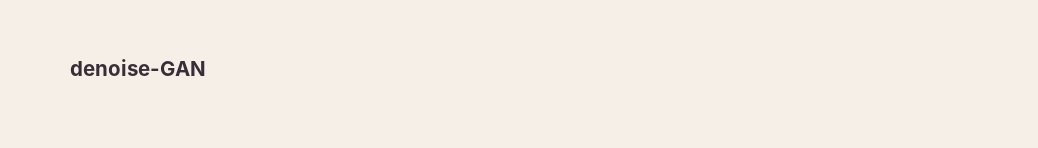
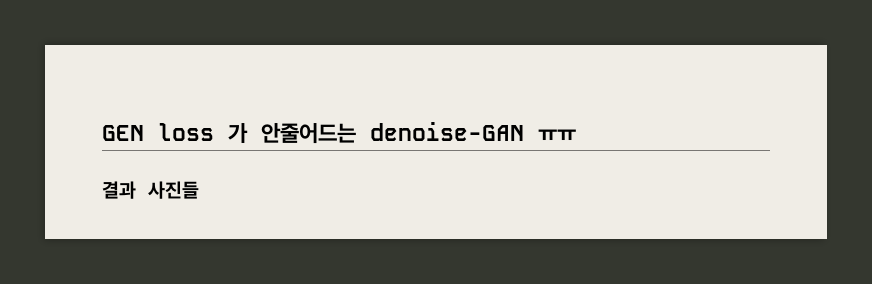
[70,59,206,76] denoise-GAN -> [102,122,576,144] [102,181,199,199] GEN loss 가 안줄어드는 denoise-GAN ㅠㅠ // 결과 사진들

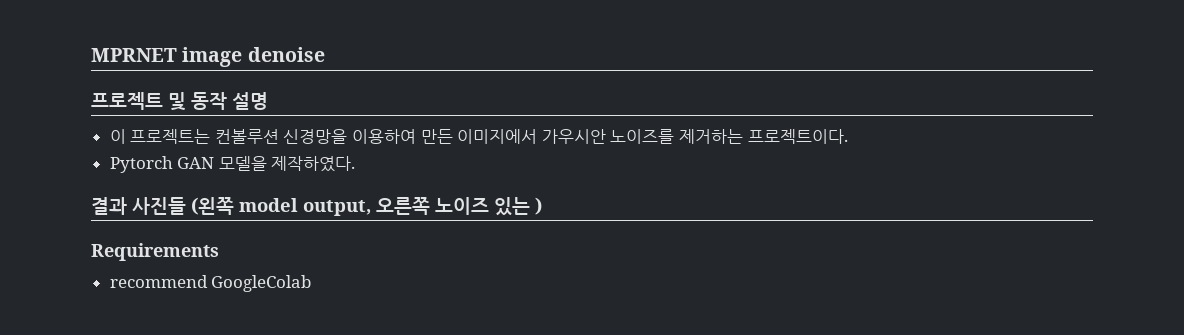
[102,122,576,144] [102,181,199,199] GEN loss 가 안줄어드는 denoise-GAN ㅠㅠ // 결과 사진들 -> [91,47,325,67] [91,92,268,111] [109,129,848,144] [109,156,356,173] [91,197,542,216] [91,243,219,261] [109,275,312,292] MPRNET image denoise // 프로젝트 및 동작 설명 // 이 프로젝트는 컨볼루션 신경망을 이용하여 만든 이미지에서 가우시안 노이즈를 제거하는 프로젝트이다. // Pytorch GAN 모델을 제작하였다. // 결과 사진들 (왼쪽 model output, 오른쪽 노이즈 있는 ) // Requirements // recommend GoogleColab

